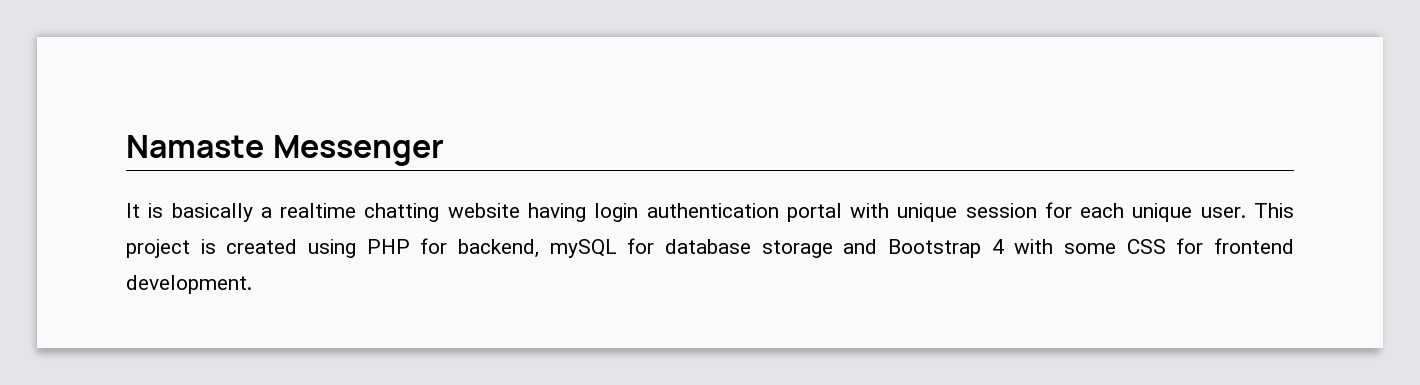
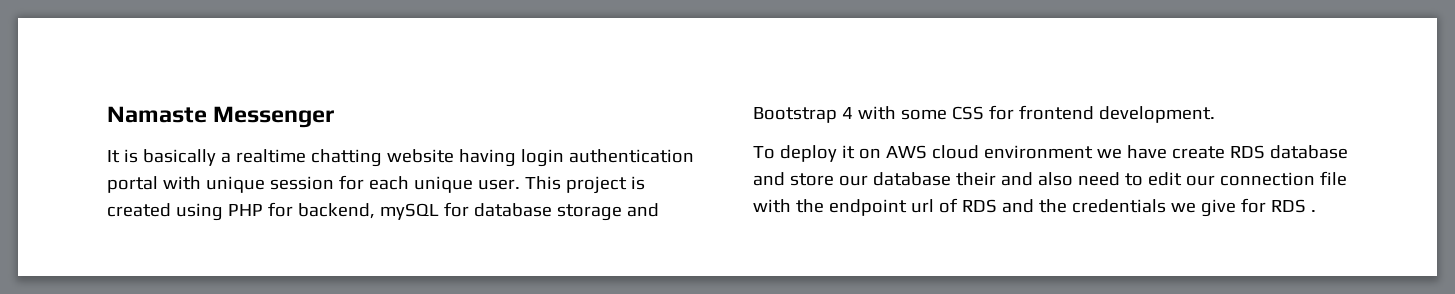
(252, 284) none -> [753,145,1348,162] [753,171,1347,186] [753,198,1316,217] // To deploy it on AWS cloud environment we have create RDS database and store our database their and also need to edit our connection file with the endpoint url of RDS and the credentials we give for RDS .

